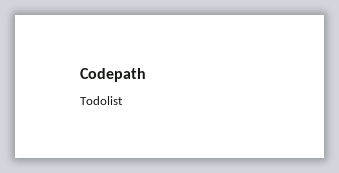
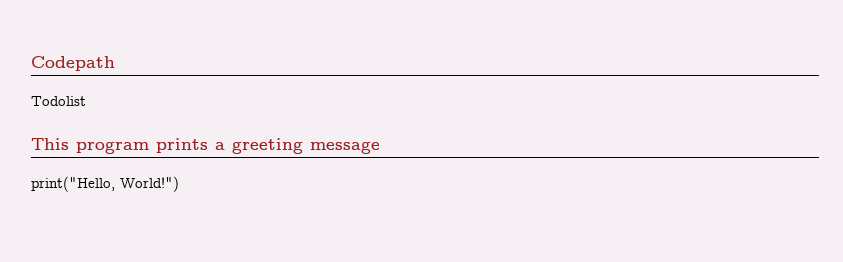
(123, 100) none -> [31,138,380,154] [31,176,179,192] // This program prints a greeting message // print("Hello, World!")

